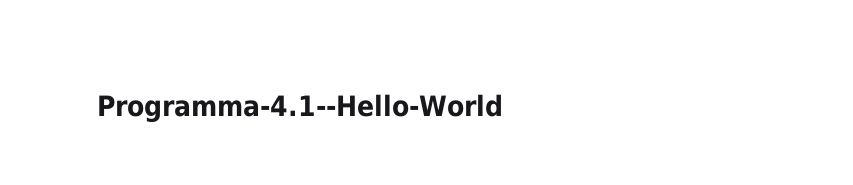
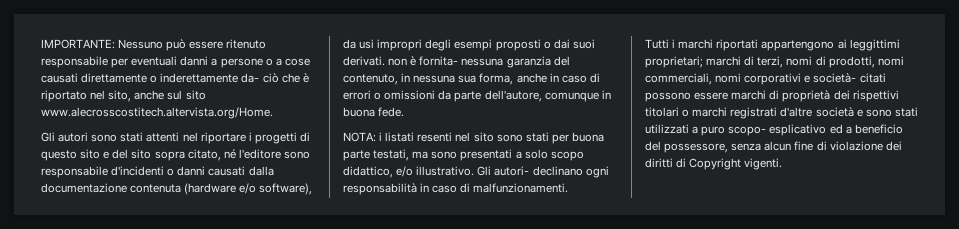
[97,94,503,123] Programma-4.1--Hello-World -> [41,39,267,51] [41,56,310,68] [41,73,309,83] [41,90,206,102] [41,107,273,119] [41,132,310,144] [41,149,310,161] [41,166,274,178] [41,183,313,195] [343,39,595,51] [343,56,570,68] [343,73,600,85] [343,90,611,102] [343,107,405,117] [343,132,604,144] [343,149,584,161] [343,166,609,178] [343,183,569,195] [645,39,900,51] [645,56,904,68] [645,73,886,85] [645,90,899,102] [645,107,918,119] [645,124,903,136] [645,141,902,153] [645,158,783,170] IMPORTANTE: Nessuno può essere ritenuto responsabile per eventuali danni a persone o a cose causati direttamente o inderettamente da- ciò che è riportato nel sito, anche sul sito www.alecrosscostitech.altervista.org/Home. // Gli autori sono stati attenti nel riportare i progetti di questo sito e del sito sopra citato, né l'editore sono responsabile d'incidenti o danni causati dalla documentazione contenuta (hardware e/o software), da usi impropri degli esempi proposti o dai suoi derivati. non è fornita- nessuna garanzia del contenuto, in nessuna sua forma, anche in caso di errori o omissioni da parte dell'autore, comunque in buona fede. // NOTA: i listati resenti nel sito sono stati per buona parte testati, ma sono presentati a solo scopo didattico, e/o illustrativo. Gli autori- declinano ogni responsabilità in caso di malfunzionamenti. // Tutti i marchi riportati appartengono ai leggittimi proprietari; marchi di terzi, nomi di prodotti, nomi commerciali, nomi corporativi e società- citati possono essere marchi di proprietà dei rispettivi titolari o marchi registrati d'altre società e sono stati utilizzati a puro scopo- esplicativo ed a beneficio del possessore, senza alcun fine di violazione dei diritti di Copyright vigenti.

